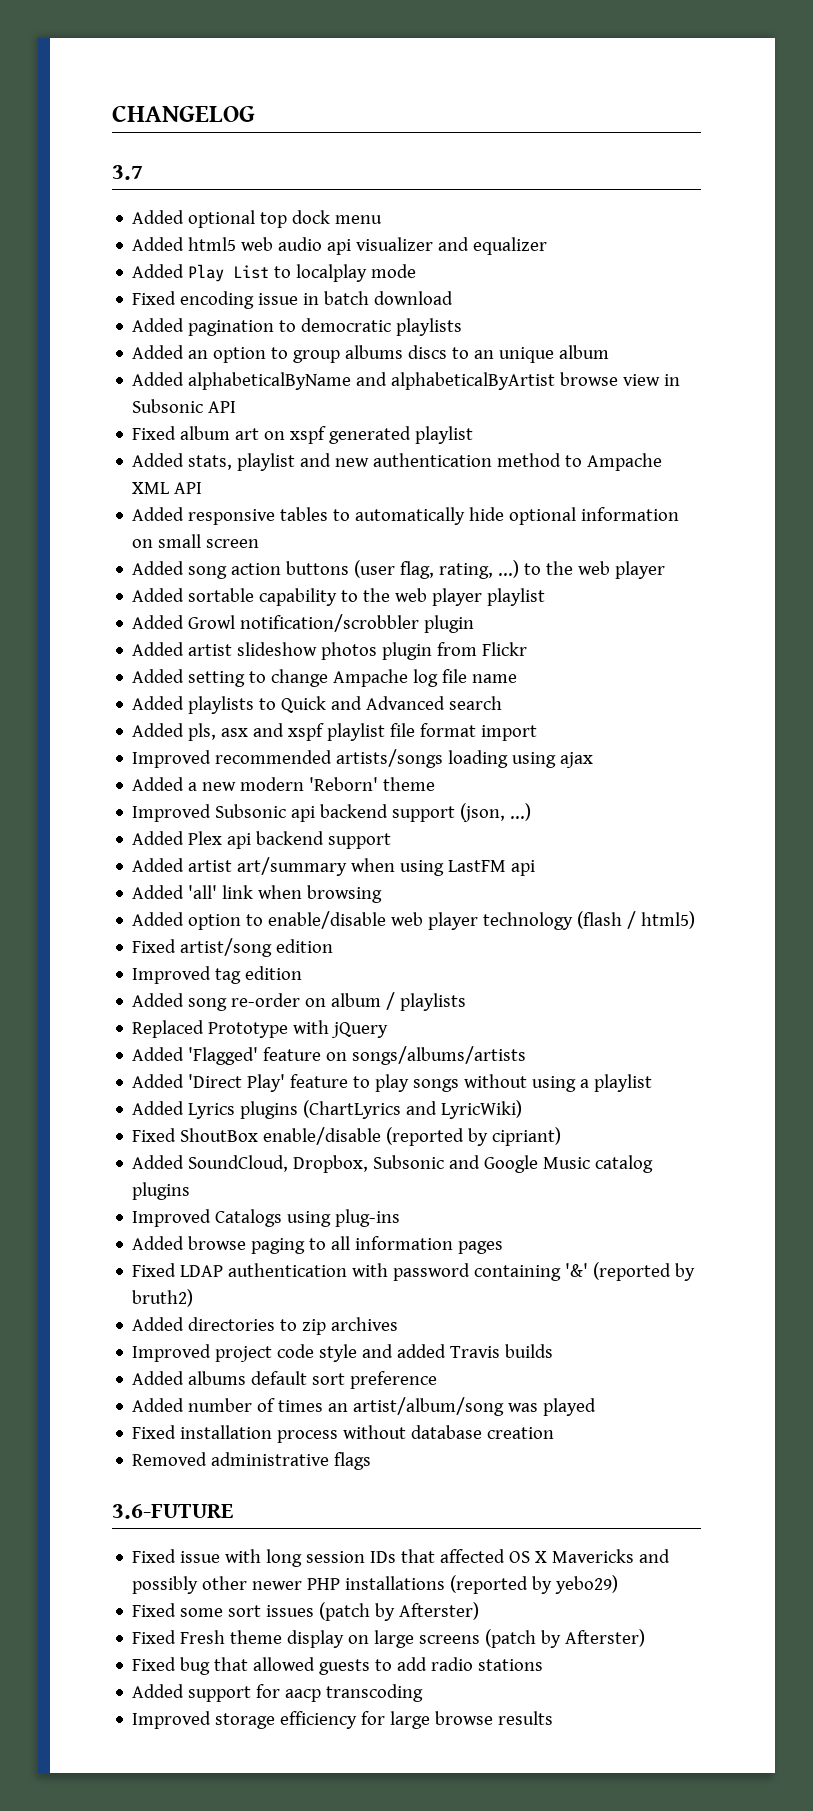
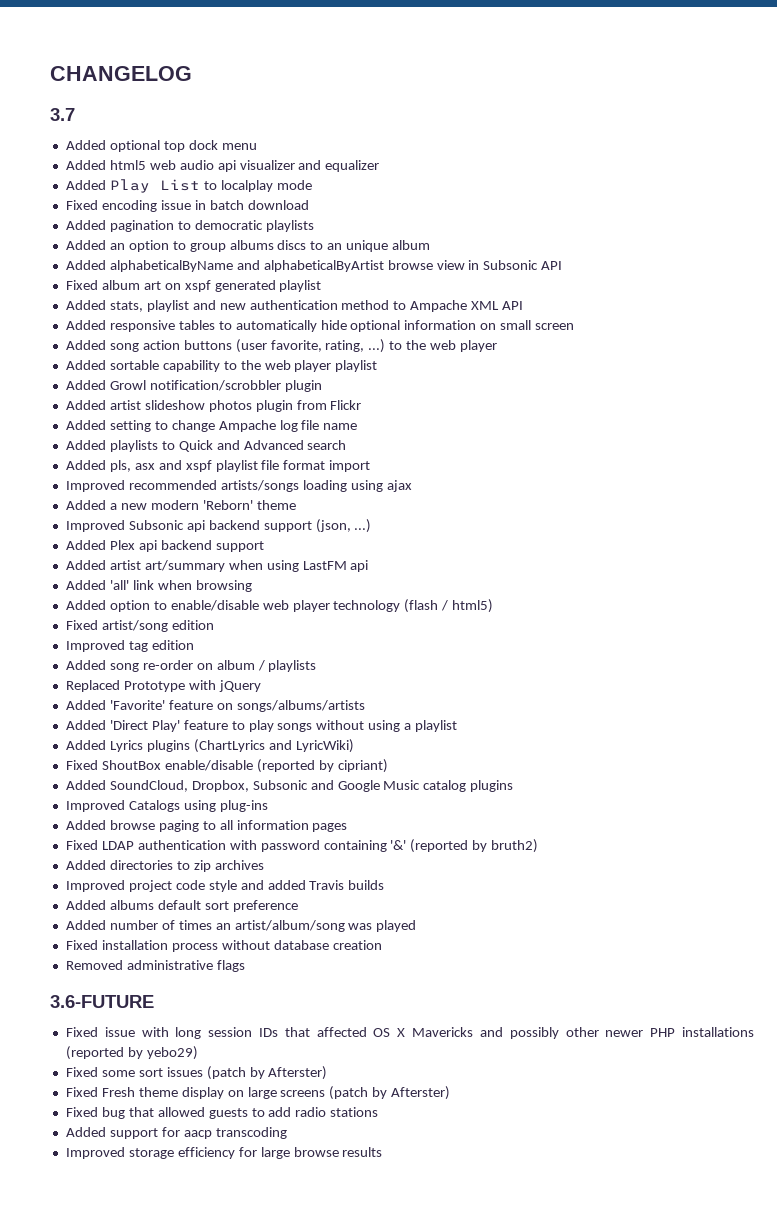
[400,561,435,579] flag, -> [270,340,322,352] favorite,
[188,1047,259,1065] 'Flagged' -> [109,700,165,710] 'Favorite'

